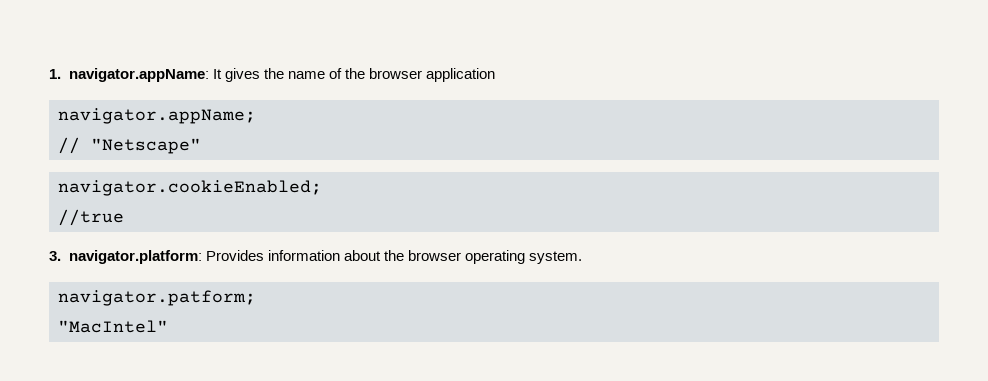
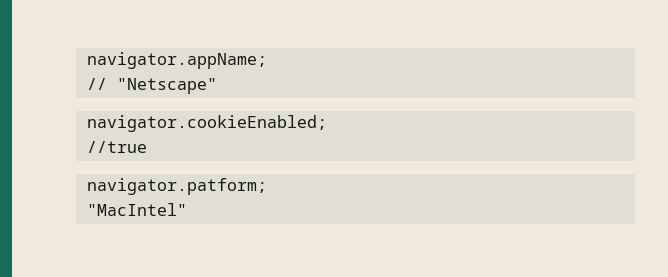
[49,68,495,82] 1. navigator.appName: It gives the name of the browser application // -> (87, 60) none
[49,250,582,264] // 3. navigator.platform: Provides information about the browser operating system. -> (148, 147) none

